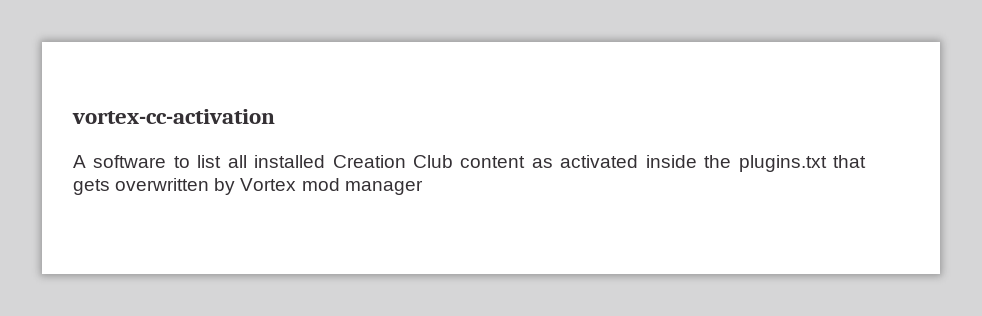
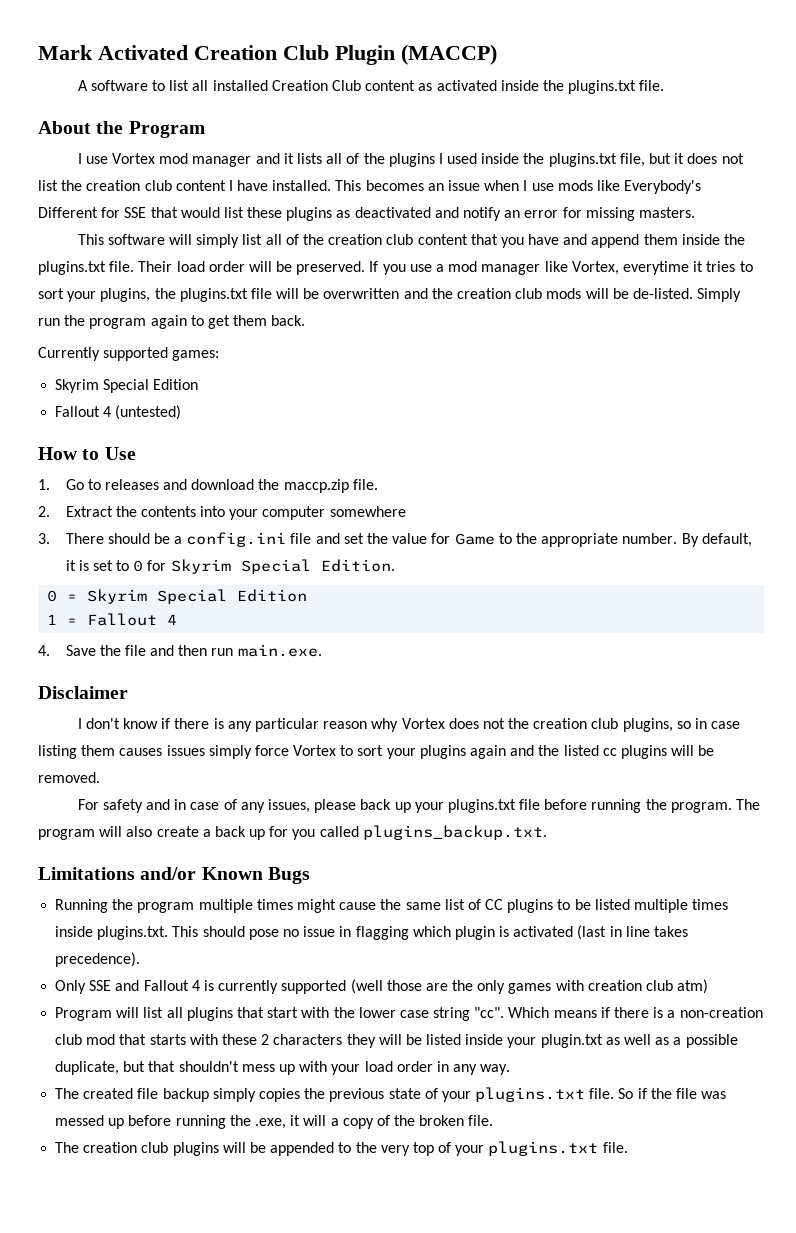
[72,109,275,124] vortex-cc-activation -> [38,44,497,65] Mark Activated Creation Club Plugin (MACCP)
[833,155,867,168] [73,178,423,195] that gets overwritten by Vortex mod manager -> [639,80,665,91] [38,121,205,138] [77,153,744,167] [38,180,702,194] [38,207,695,221] [77,234,746,248] [38,261,753,275] [38,288,742,302] [38,315,306,329] [38,347,220,361] [55,379,199,393] [55,405,182,420] [38,447,136,460] [38,479,378,493] [38,506,406,520] [38,532,752,547] [65,559,395,574] [47,589,308,604] [47,613,178,626] [38,644,322,657] [38,686,128,699] [77,718,741,732] [38,745,715,759] [38,772,100,783] [77,799,761,813] [38,825,547,840] [38,867,310,884] [55,899,729,913] [55,925,689,940] [55,952,141,967] [55,979,709,994] [55,1007,763,1021] [55,1034,738,1048] [55,1061,511,1075] [55,1087,727,1102] [55,1115,494,1129] [55,1141,628,1156] file. // About the Program // I use Vortex mod manager and it lists all of the plugins I used inside the plugins.txt file, but it does not list the creation club content I have installed. This becomes an issue when I use mods like Everybody's Different for SSE that would list these plugins as deactivated and notify an error for missing masters. // This software will simply list all of the creation club content that you have and append them inside the plugins.txt file. Their load order will be preserved. If you use a mod manager like Vortex, everytime it tries to sort your plugins, the plugins.txt file will be overwritten and the creation club mods will be de-listed. Simply run the program again to get them back. // Currently supported games: // Skyrim Special Edition // Fallout 4 (untested) // How to Use // 1. Go to releases and download the maccp.zip file. // 2. Extract the contents into your computer somewhere // 3. There should be a config.ini file and set the value for Game to the appropriate number. By default, it is set to 0 for Skyrim Special Edition. // 0 = Skyrim Special Edition // 1 = Fallout 4 // 4. Save the file and then run main.exe. // Disclaimer // I don't know if there is any particular reason why Vortex does not the creation club plugins, so in case listing them causes issues simply force Vortex to sort your plugins again and the listed cc plugins will be removed. // For safety and in case of any issues, please back up your plugins.txt file before running the program. The program will also create a back up for you called plugins_backup.txt. // Limitations and/or Known Bugs // Running the program multiple times might cause the same list of CC plugins to be listed multiple times inside plugins.txt. This should pose no issue in flagging which plugin is activated (last in line takes precedence). // Only SSE and Fallout 4 is currently supported (well those are the only games with creation club atm) // Program will list all plugins that start with the lower case string "cc". Which means if there is a non-creation club mod that starts with these 2 characters they will be listed inside your plugin.txt as well as a possible duplicate, but that shouldn't mess up with your load order in any way. // The created file backup simply copies the previous state of your plugins.txt file. So if the file was messed up before running the .exe, it will a copy of the broken file. // The creation club plugins will be appended to the very top of your plugins.txt file.

